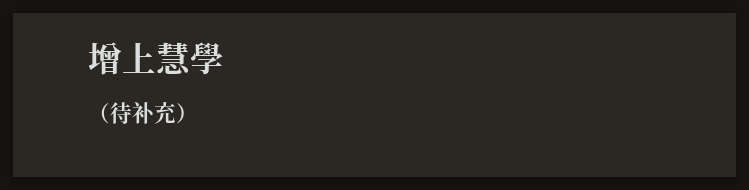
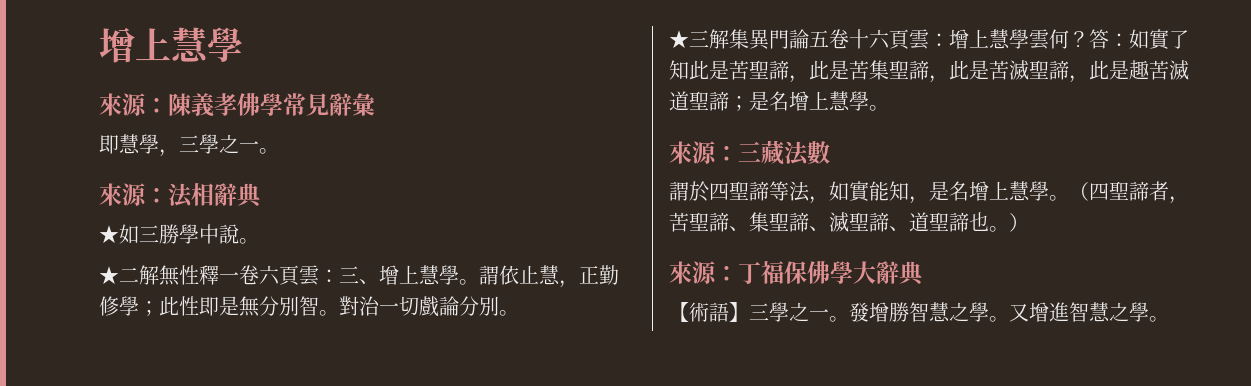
[88,102,198,124] （待补充） -> [99,93,375,117] [99,134,279,157] [99,183,263,208] [99,224,259,244] [99,265,619,288] [99,296,519,317] [669,29,1189,50] [669,60,1189,83] [669,91,889,111] [669,140,830,166] [669,181,1189,204] [669,212,1029,232] [669,261,925,286] [669,302,1169,322] 來源：陳義孝佛學常見辭彙 // 即慧學，三學之一。 // 來源：法相辭典 // ★如三勝學中說。 // ★二解無性釋一卷六頁雲：三、增上慧學。謂依止慧，正勤修學；此性即是無分別智。對治一切戲論分別。 // ★三解集異門論五卷十六頁雲：增上慧學雲何？答：如實了知此是苦聖諦，此是苦集聖諦，此是苦滅聖諦，此是趣苦滅道聖諦；是名增上慧學。 // 來源：三藏法數 // 謂於四聖諦等法，如實能知，是名增上慧學。（四聖諦者，苦聖諦、集聖諦、滅聖諦、道聖諦也。） // 來源：丁福保佛學大辭典 // 【術語】三學之一。發增勝智慧之學。又增進智慧之學。

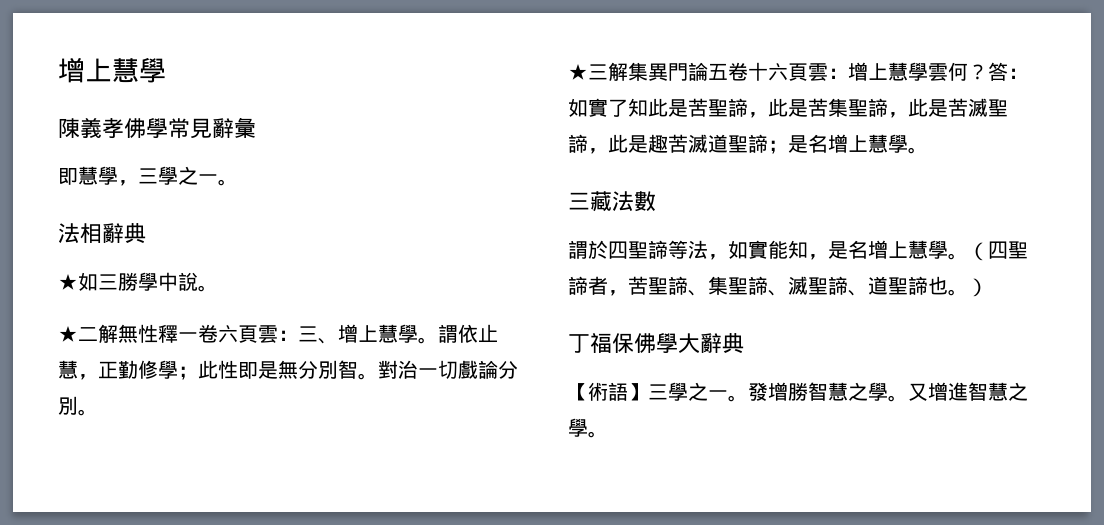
[99,93,168,116] 來源： -> (166, 70) none
[99,183,168,206] 來源： -> (238, 182) none
[669,141,738,164] 來源： -> (928, 150) none
[669,261,738,284] 來源： -> (988, 287) none

